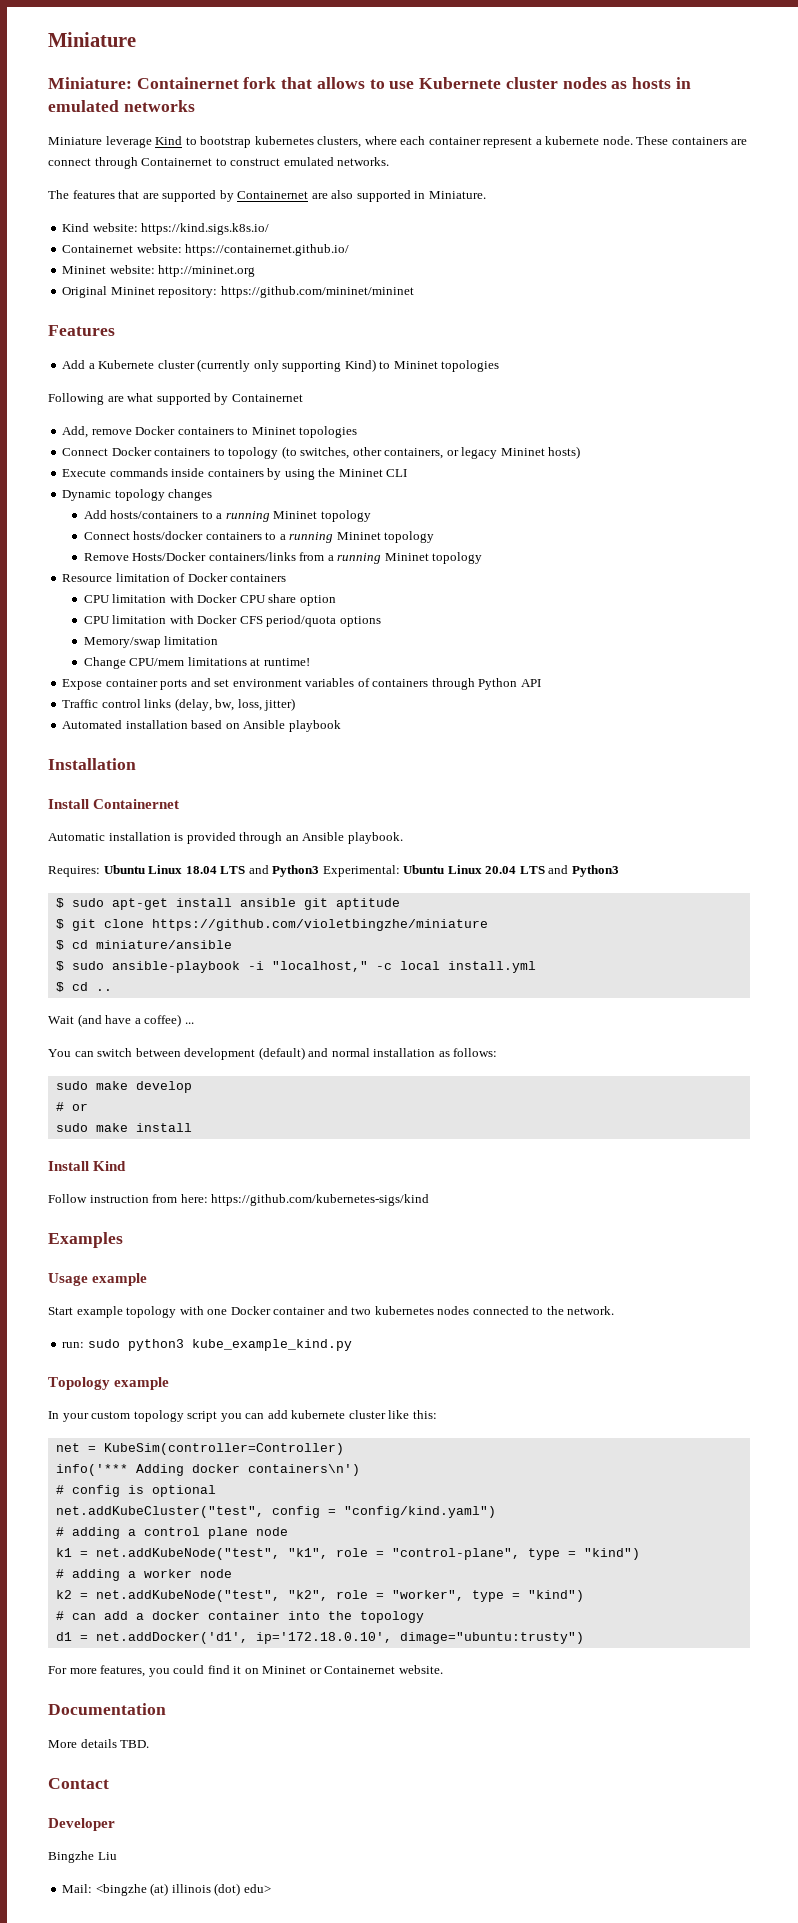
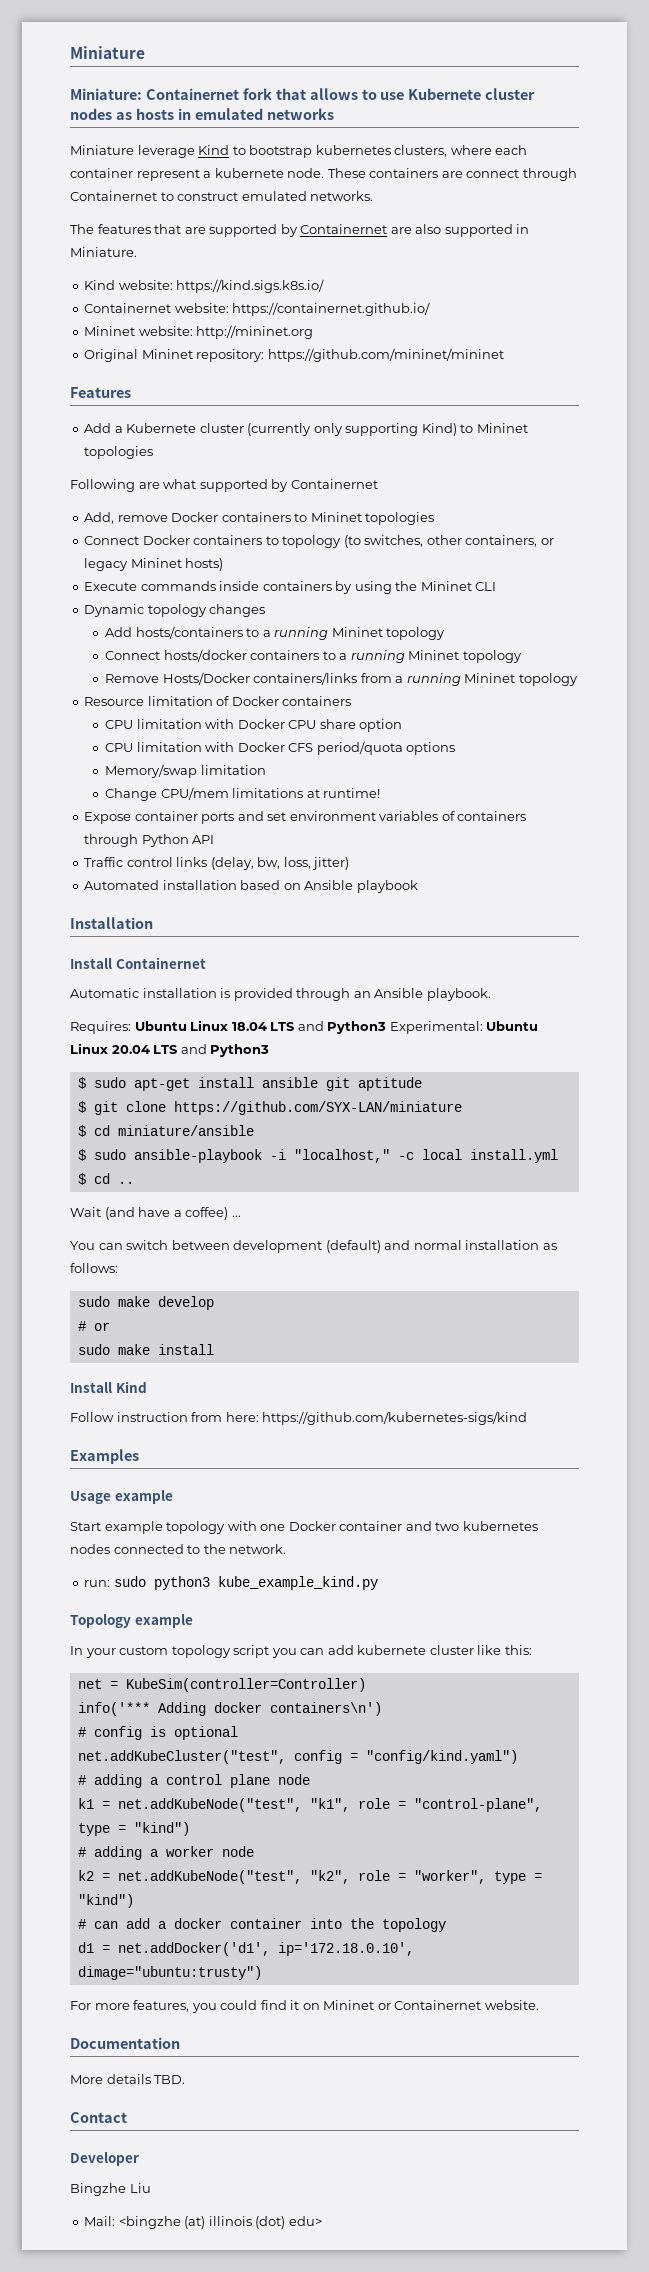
[151,919,488,931] https://github.com/violetbingzhe/miniature -> [173,1101,462,1115] https://github.com/SYX-LAN/miniature

